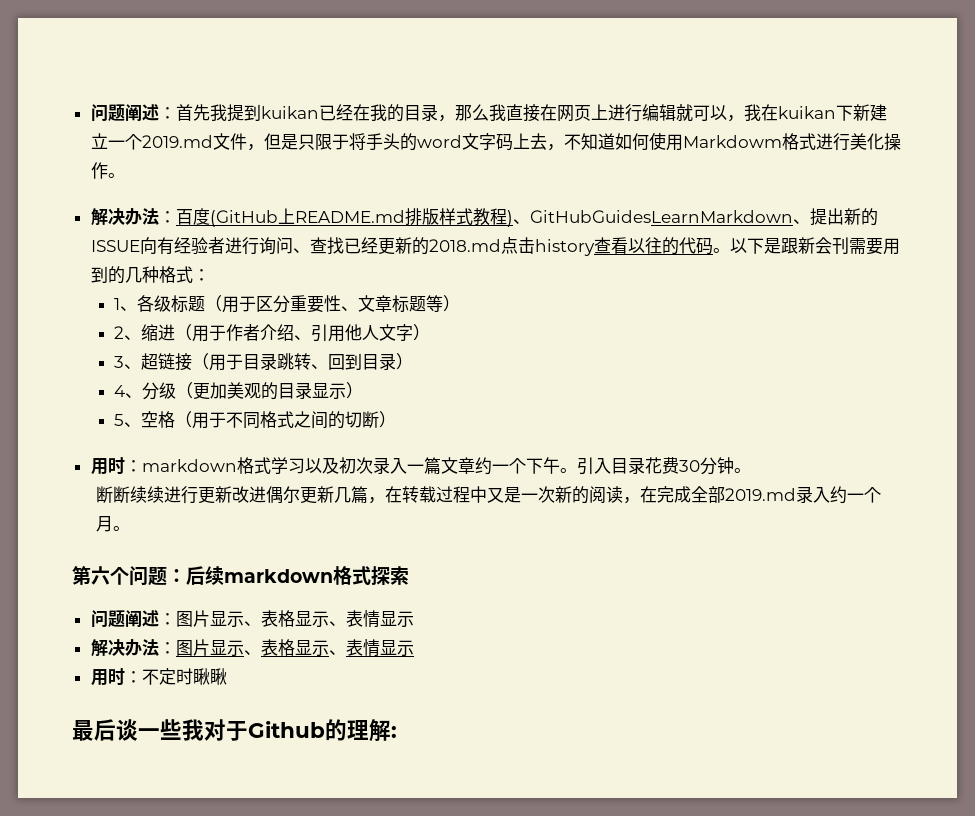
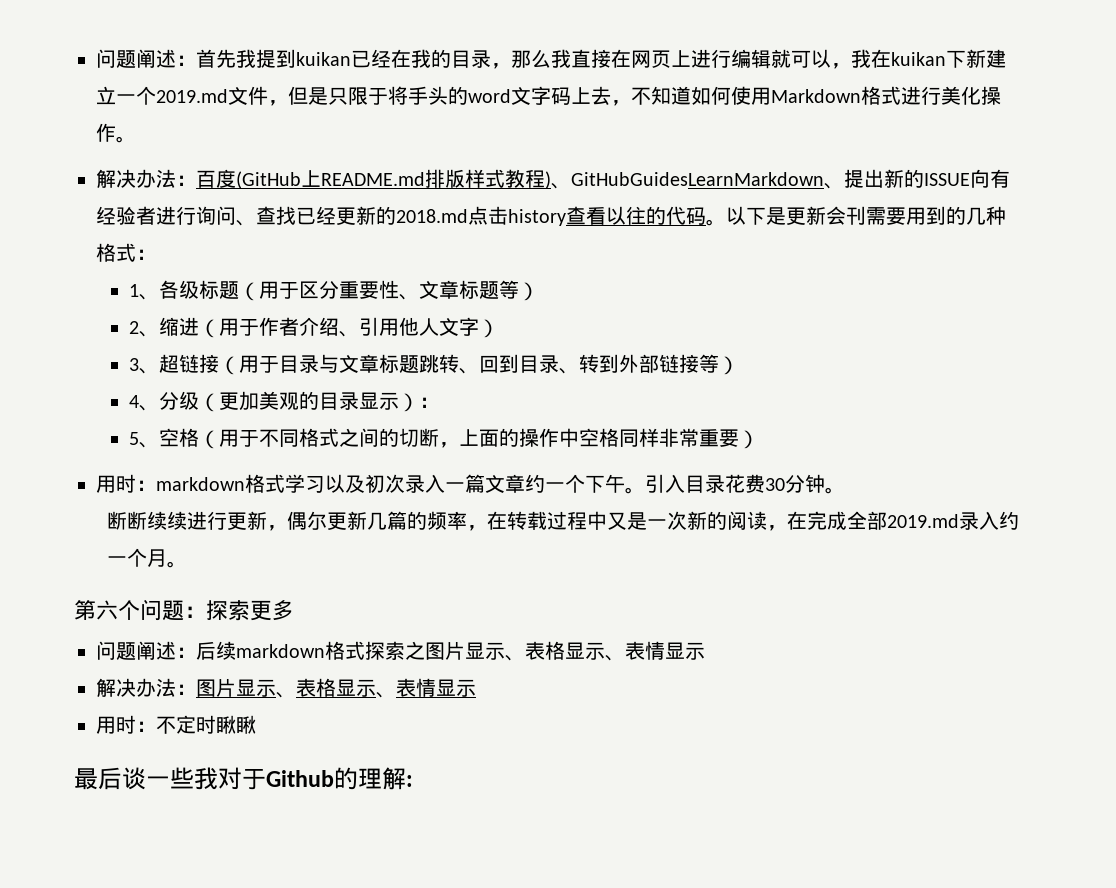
[682,135,782,148] Markdowm -> [771,89,861,103] Markdown
[780,238,798,254] 跟 -> [786,207,806,225] 更
(278, 361) none -> [318,354,419,373] 与文章标题
(397, 361) none -> [558,354,719,374] 、转到外部链接等
(364, 390) none -> [418,397,439,408] ：
(380, 419) none -> [438,428,739,448] ，上面的操作中空格同样非常重要
[231,486,266,503] 改进 -> [266,525,287,531] ，
(368, 494) none -> [406,511,467,530] 的频率
(186, 576) none -> [206,600,294,621] [96,641,196,660] 探索更多 // 问题阐述：
[90,610,176,628] // 问题阐述： -> [405,641,425,660] 之

